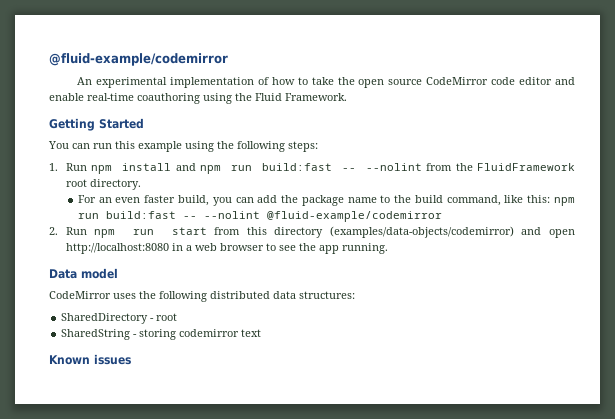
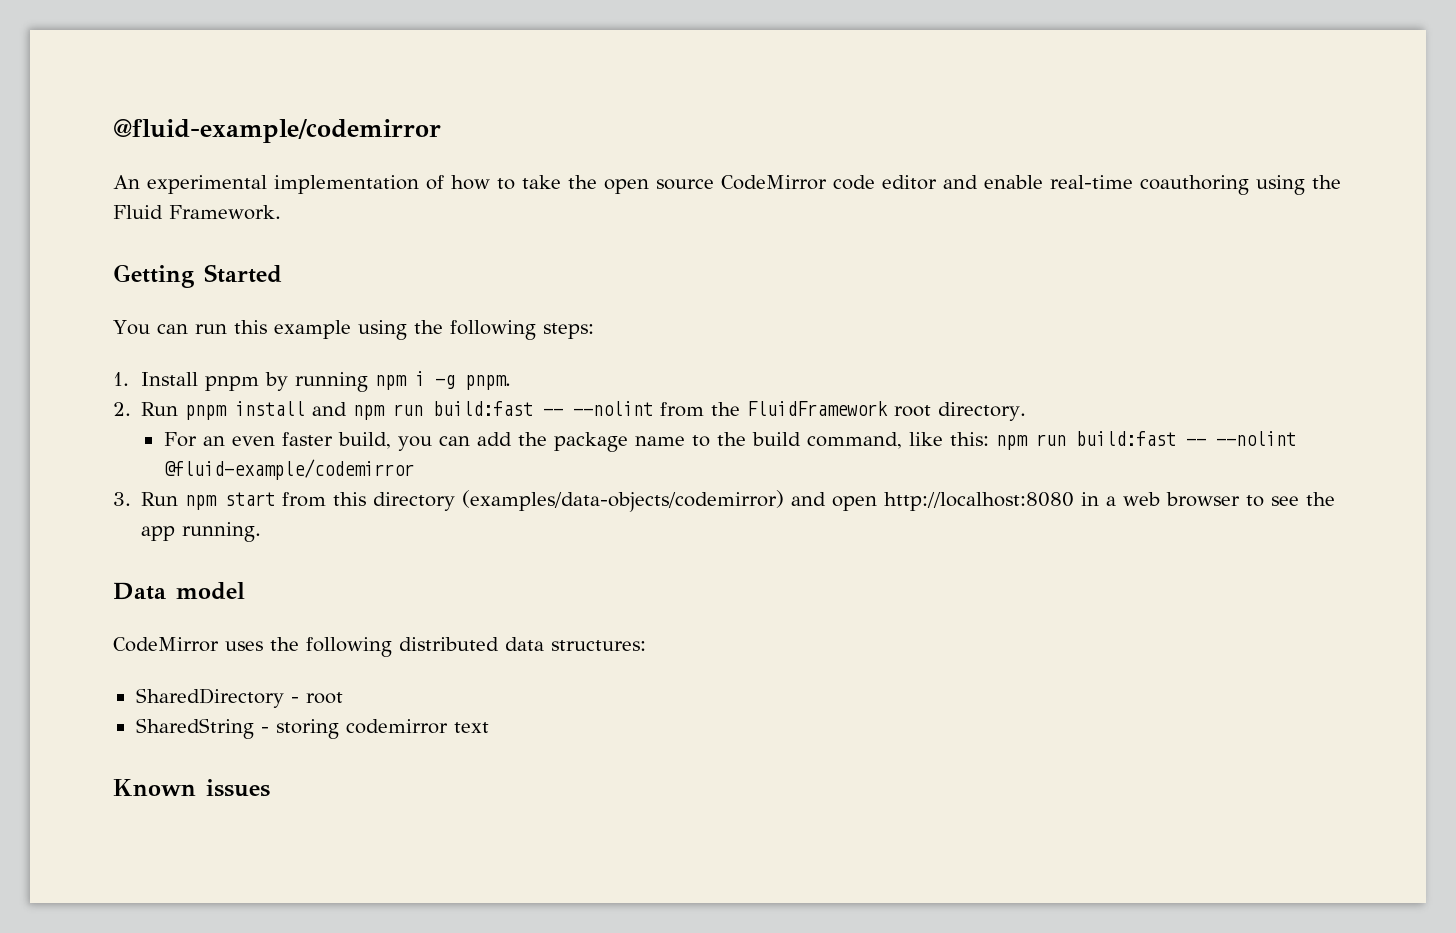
[65,163,113,174] Run npm -> [141,371,512,392] [113,402,228,420] Install pnpm by running npm i -g pnpm. // 2. Run pnpm
[49,227,155,238] 2. Run npm run -> [113,492,218,510] 3. Run npm

